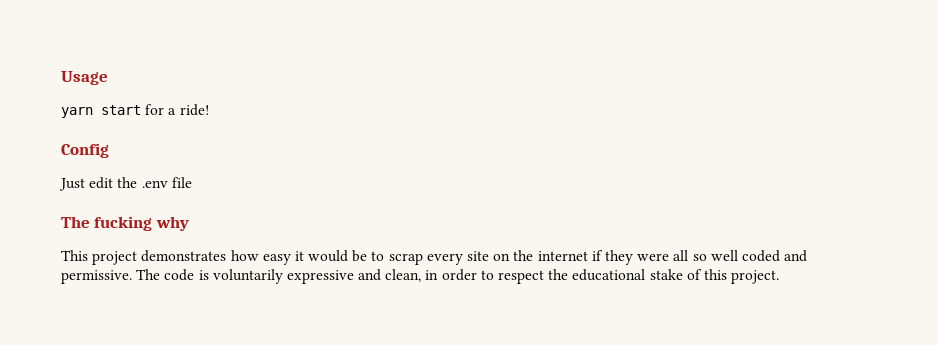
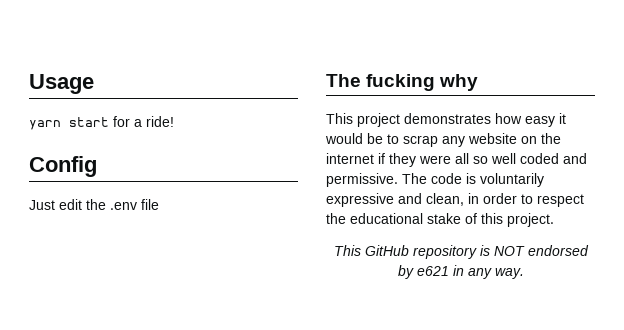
[426,251,490,265] every site -> [442,133,517,147] any website
(780, 277) none -> [333,245,589,259] [397,265,524,279] // This GitHub repository is NOT endorsed by e621 in any way.

